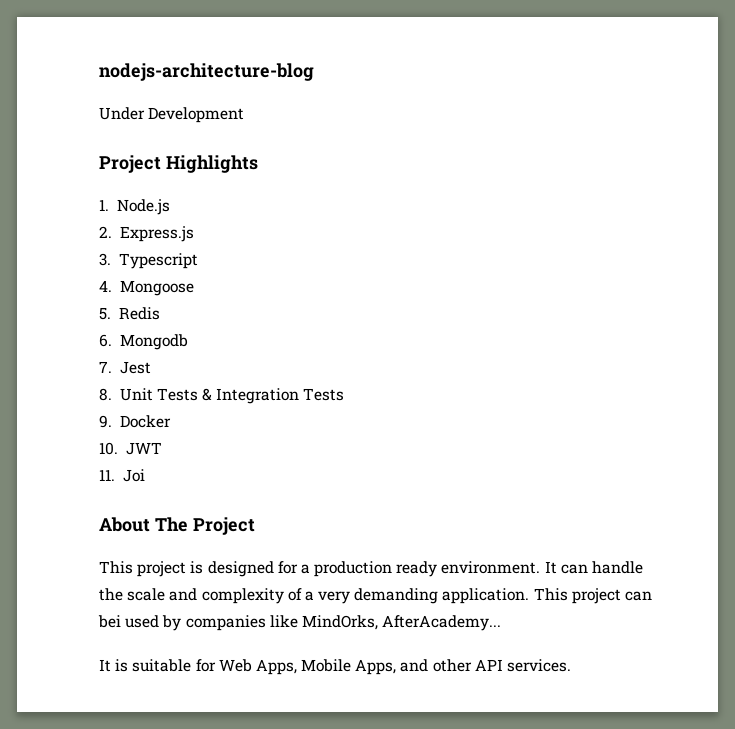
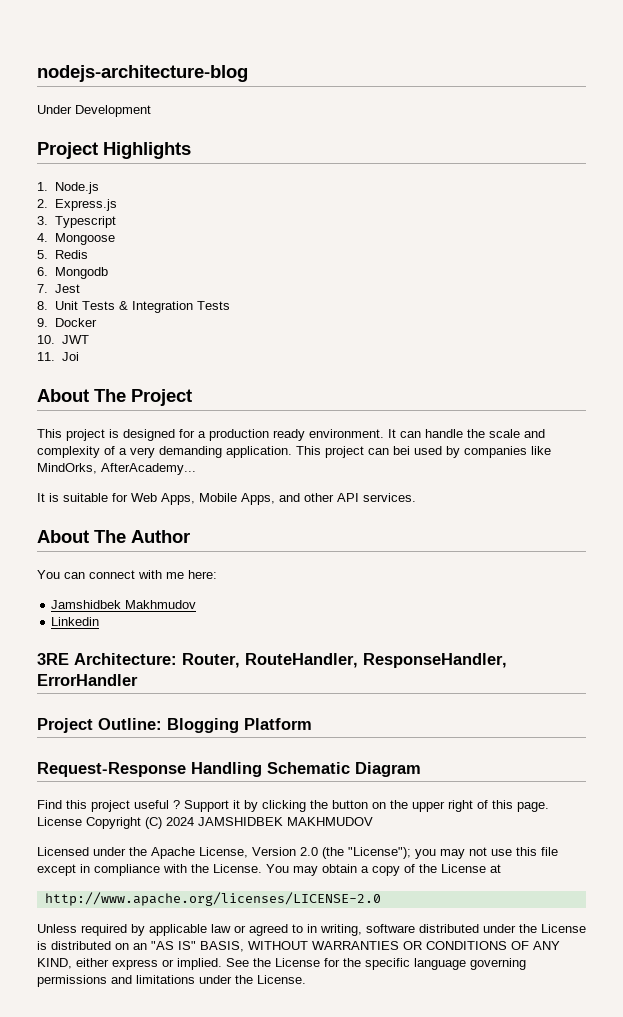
(572, 665) none -> [37,530,190,543] [37,570,217,579] [51,600,197,609] [51,617,100,626] [37,653,507,668] [37,674,138,686] [37,718,312,733] [37,762,421,777] [37,800,549,812] [37,817,373,829] [37,847,558,859] [37,864,501,876] [44,892,381,906] [37,924,586,936] [37,941,560,952] [37,958,526,970] [37,975,306,987] // About The Author // You can connect with me here: // Jamshidbek Makhmudov // Linkedin // 3RE Architecture: Router, RouteHandler, ResponseHandler, ErrorHandler // Project Outline: Blogging Platform // Request-Response Handling Schematic Diagram // Find this project useful ? Support it by clicking the button on the upper right of this page. License Copyright (C) 2024 JAMSHIDBEK MAKHMUDOV // Licensed under the Apache License, Version 2.0 (the "License"); you may not use this file except in compliance with the License. You may obtain a copy of the License at // http://www.apache.org/licenses/LICENSE-2.0 // Unless required by applicable law or agreed to in writing, software distributed under the License is distributed on an "AS IS" BASIS, WITHOUT WARRANTIES OR CONDITIONS OF ANY KIND, either express or implied. See the License for the specific language governing permissions and limitations under the License.

